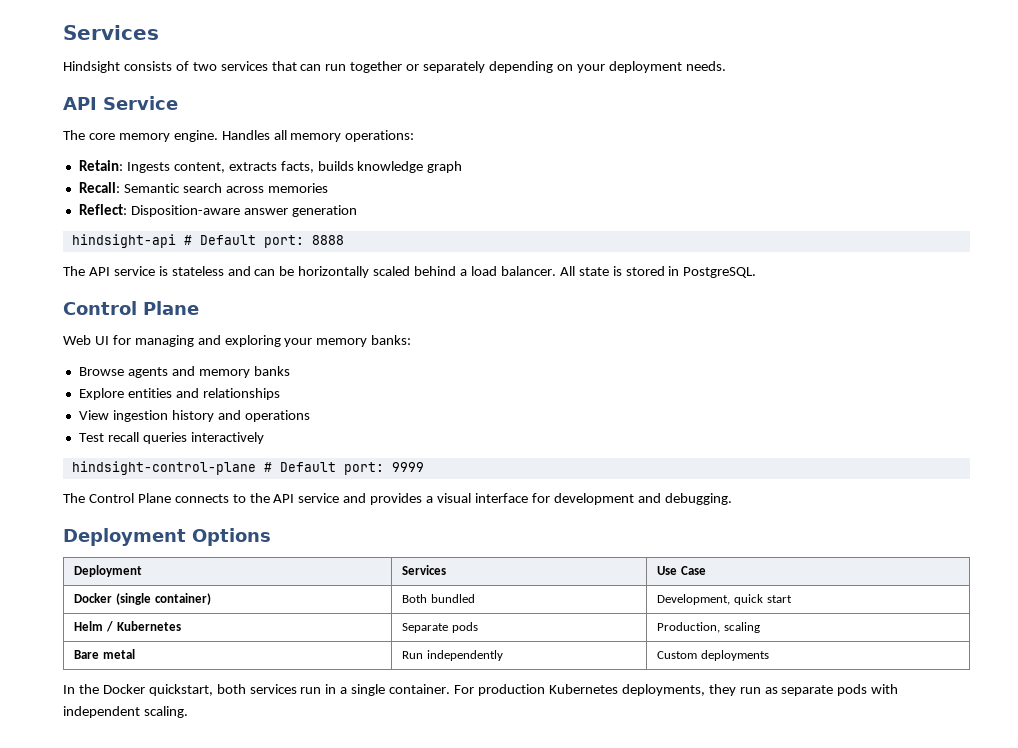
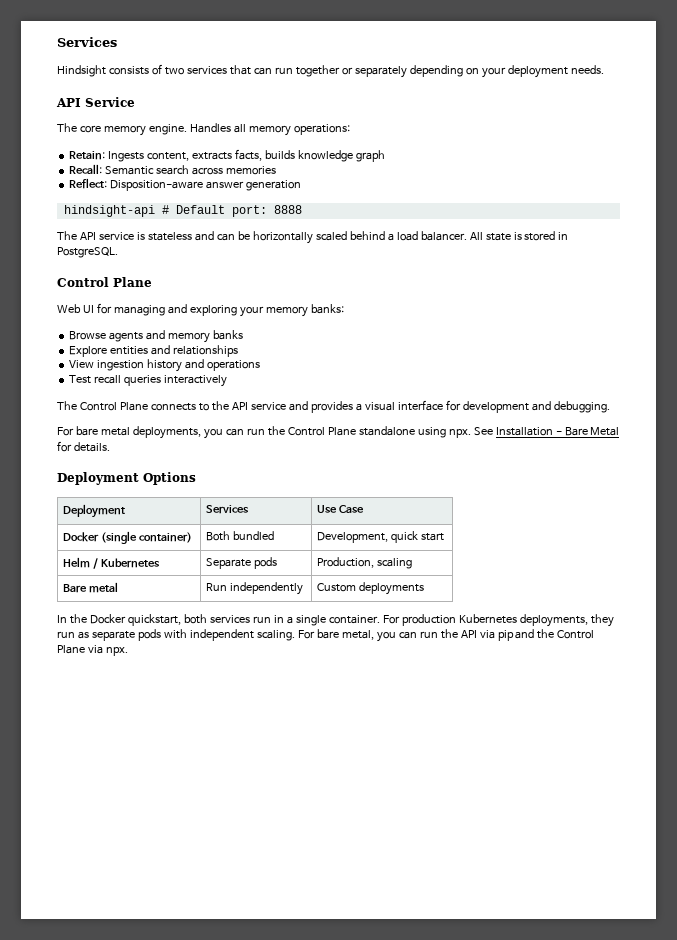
[71,461,424,475] // hindsight-control-plane # Default port: 9999 -> (228, 381) none
(732, 499) none -> [57,426,620,439] [57,441,110,452] // For bare metal deployments, you can run the Control Plane standalone using npx. See Installation - Bare Metal for details.
(188, 712) none -> [297,629,595,642] [57,645,128,656] For bare metal, you can run the API via pip and the Control Plane via npx.

